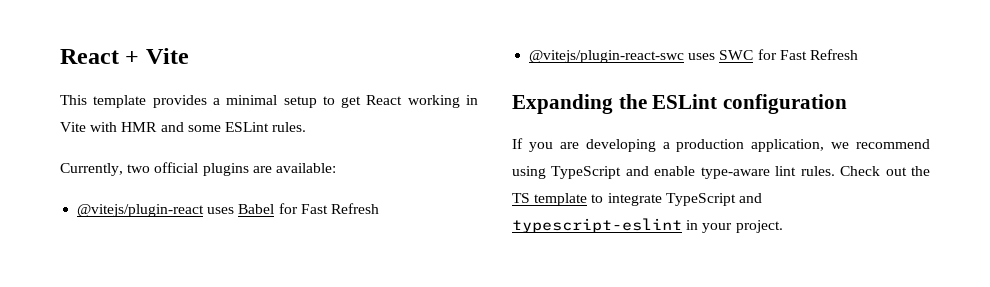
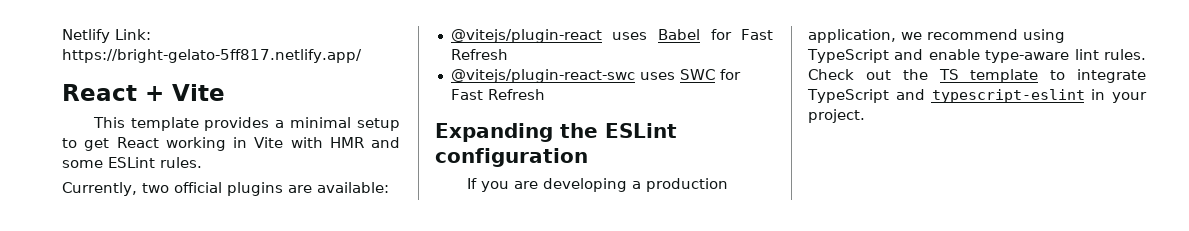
(60, 56) none -> [62,29,151,43] [62,49,362,63] Netlify Link: https://bright-gelato-5ff817.netlify.app/ //

